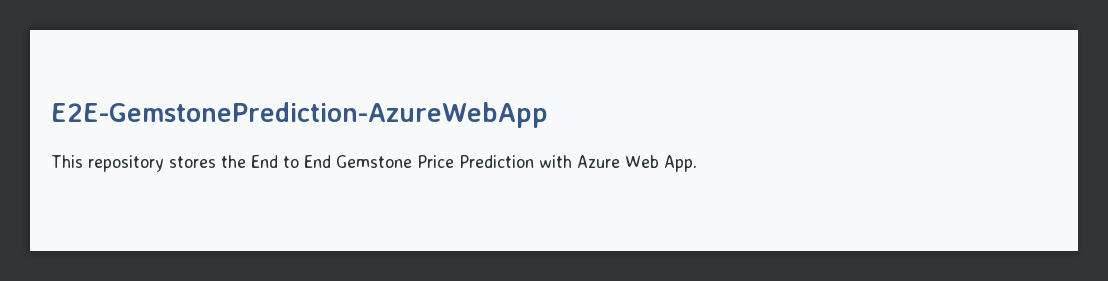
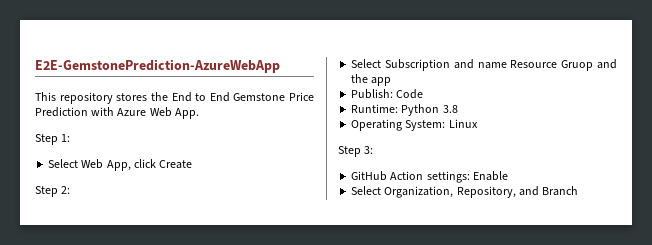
(697, 163) none -> [35,134,71,145] [48,159,193,171] [35,186,71,197] [351,59,617,71] [351,74,392,86] [351,89,424,99] [351,104,458,116] [351,119,478,131] [338,146,374,157] [351,171,508,183] [351,186,579,198] // Step 1: // Select Web App, click Create // Step 2: // Select Subscription and name Resource Gruop and the app // Publish: Code // Runtime: Python 3.8 // Operating System: Linux // Step 3: // GitHub Action settings: Enable // Select Organization, Repository, and Branch

